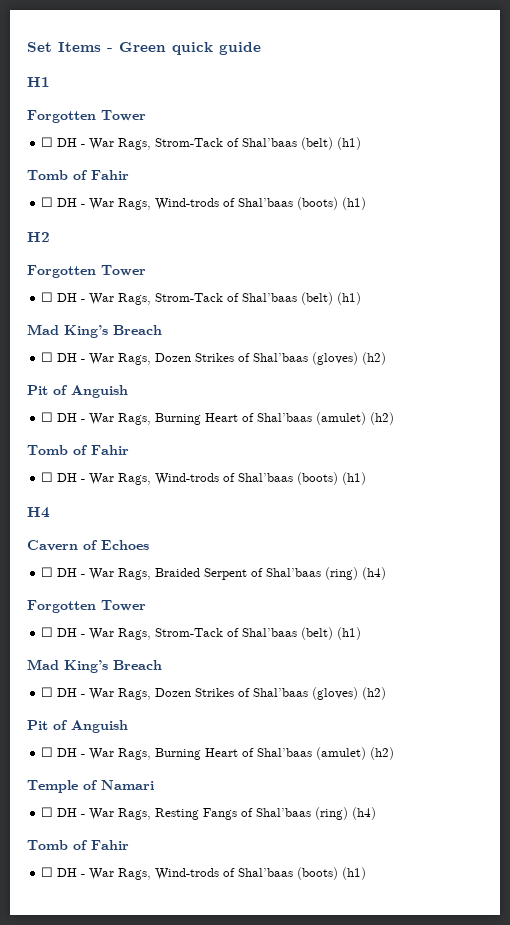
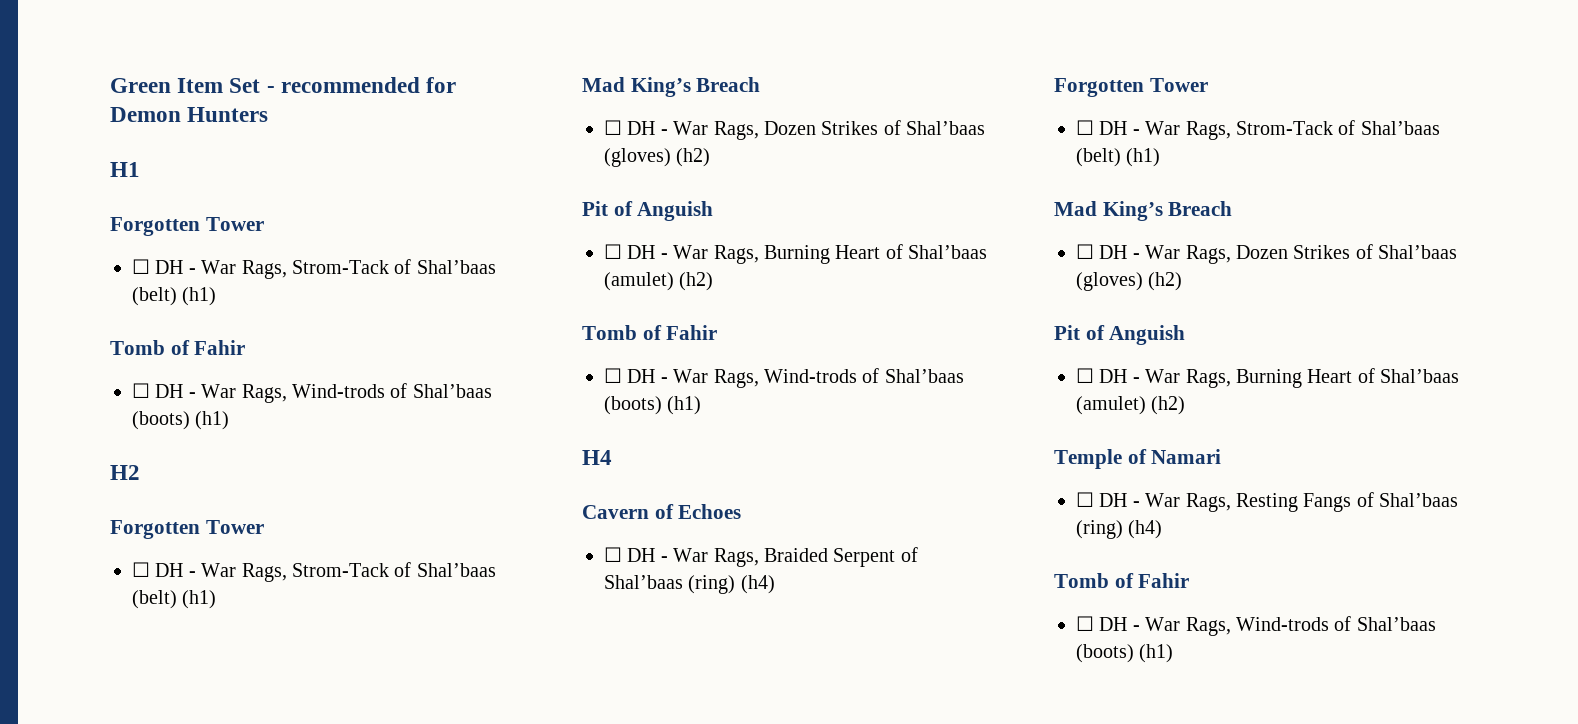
[27,42,261,55] Set Items - Green quick guide -> [110,77,457,93] [110,107,269,122] Green Item Set - recommended for Demon Hunters

